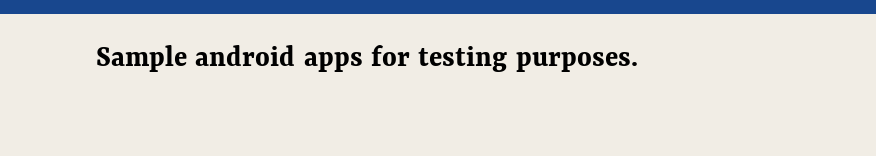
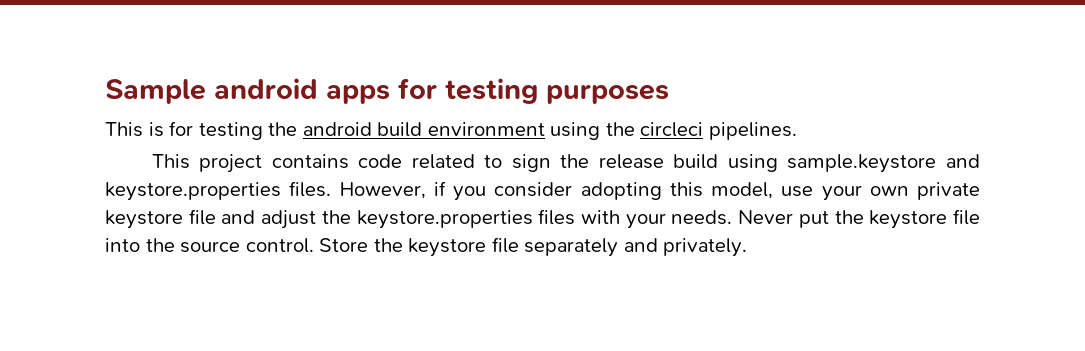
[515,52,638,72] purposes. -> [546,84,669,104] [105,121,797,140] [151,154,980,173] [105,181,980,201] [105,209,980,229] [105,237,748,257] purposes // This is for testing the android build environment using the circleci pipelines. // This project contains code related to sign the release build using sample.keystore and keystore.properties files. However, if you consider adopting this model, use your own private keystore file and adjust the keystore.properties files with your needs. Never put the keystore file into the source control. Store the keystore file separately and privately.

